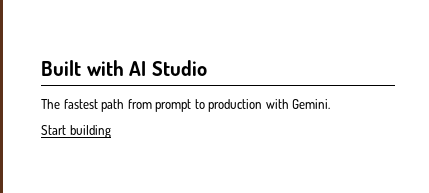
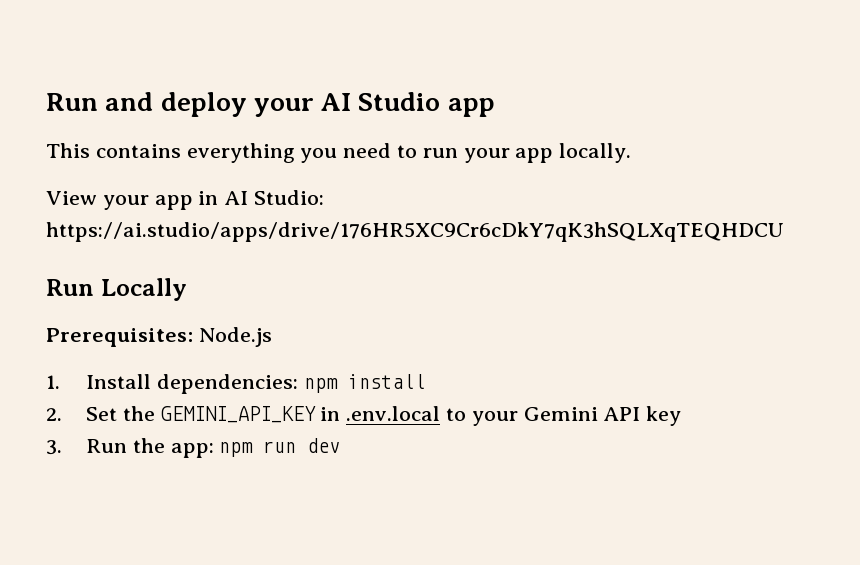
[41,60,207,76] [41,99,331,112] [41,125,111,138] Built with AI Studio // The fastest path from prompt to production with Gemini. // Start building -> [46,92,495,117] [46,143,632,163] [46,190,325,210] [46,222,784,242] [46,278,187,301] [46,327,272,347] [46,374,425,394] [46,406,682,426] [46,438,341,458] Run and deploy your AI Studio app // This contains everything you need to run your app locally. // View your app in AI Studio: https://ai.studio/apps/drive/176HR5XC9Cr6cDkY7qK3hSQLXqTEQHDCU // Run Locally // Prerequisites: Node.js // 1. Install dependencies: npm install // 2. Set the GEMINI_API_KEY in .env.local to your Gemini API key // 3. Run the app: npm run dev

